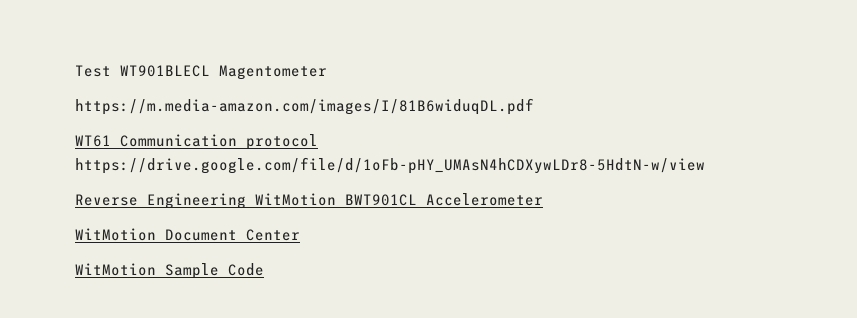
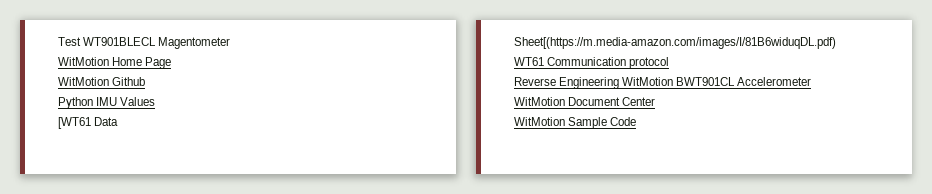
[75,98,534,115] https://m.media-amazon.com/images/I/81B6widuqDL.pdf -> [58,57,172,69] [58,77,146,86] [58,97,156,109] [58,117,119,129] [514,37,836,49] WitMotion Home Page // WitMotion Github // Python IMU Values // [WT61 Data Sheet[(https://m.media-amazon.com/images/I/81B6widuqDL.pdf)
[75,157,705,174] https://drive.google.com/file/d/1oFb-pHY_UMAsN4hCDXywLDr8-5HdtN-w/view -> (670, 63) none

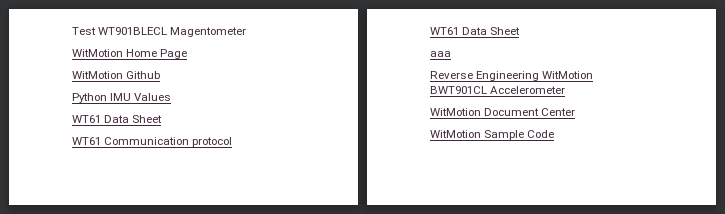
[58,117,119,129] [514,37,836,49] [WT61 Data Sheet[(https://m.media-amazon.com/images/I/81B6widuqDL.pdf) -> [72,115,163,123] WT61 Data Sheet
(670, 63) none -> [430,27,521,35] [430,51,451,57] // WT61 Data Sheet // aaa

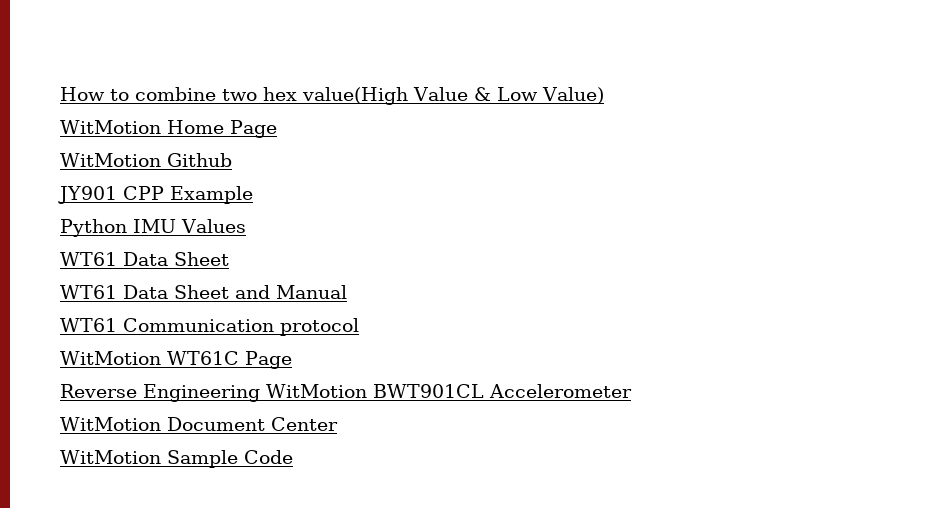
[72,27,247,37] Test WT901BLECL Magentometer -> [60,87,604,105] How to combine two hex value(High Value & Low Value)
(161, 75) none -> [58,186,253,204] // JY901 CPP Example
(163, 119) none -> [60,285,347,299] // WT61 Data Sheet and Manual
[430,27,521,35] [430,51,451,57] WT61 Data Sheet // aaa -> [60,351,292,369] WitMotion WT61C Page

